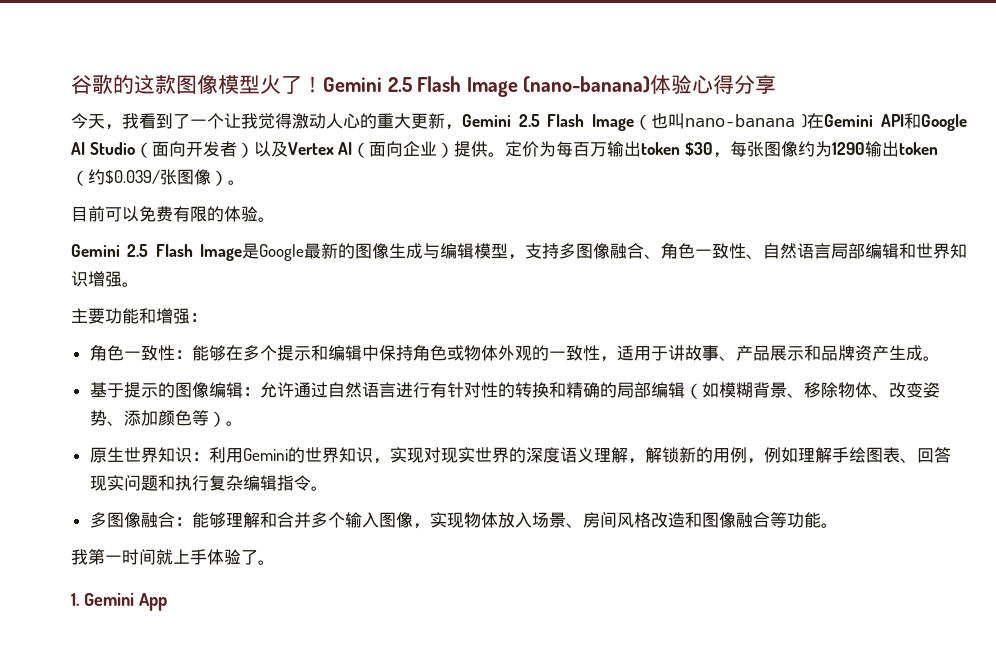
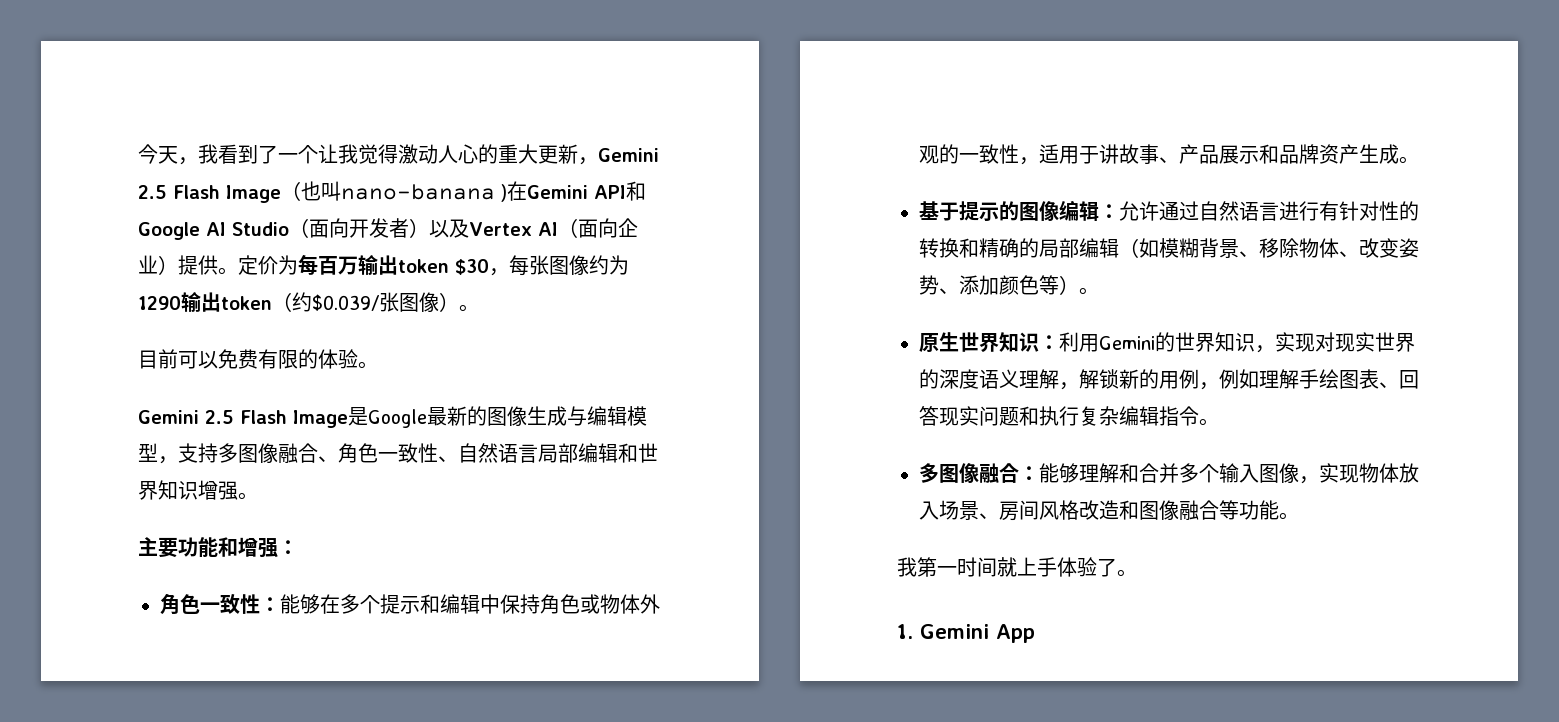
[71,74,777,97] 谷歌的这款图像模型火了！Gemini 2.5 Flash Image (nano-banana)体验心得分享 // -> (138, 154) none

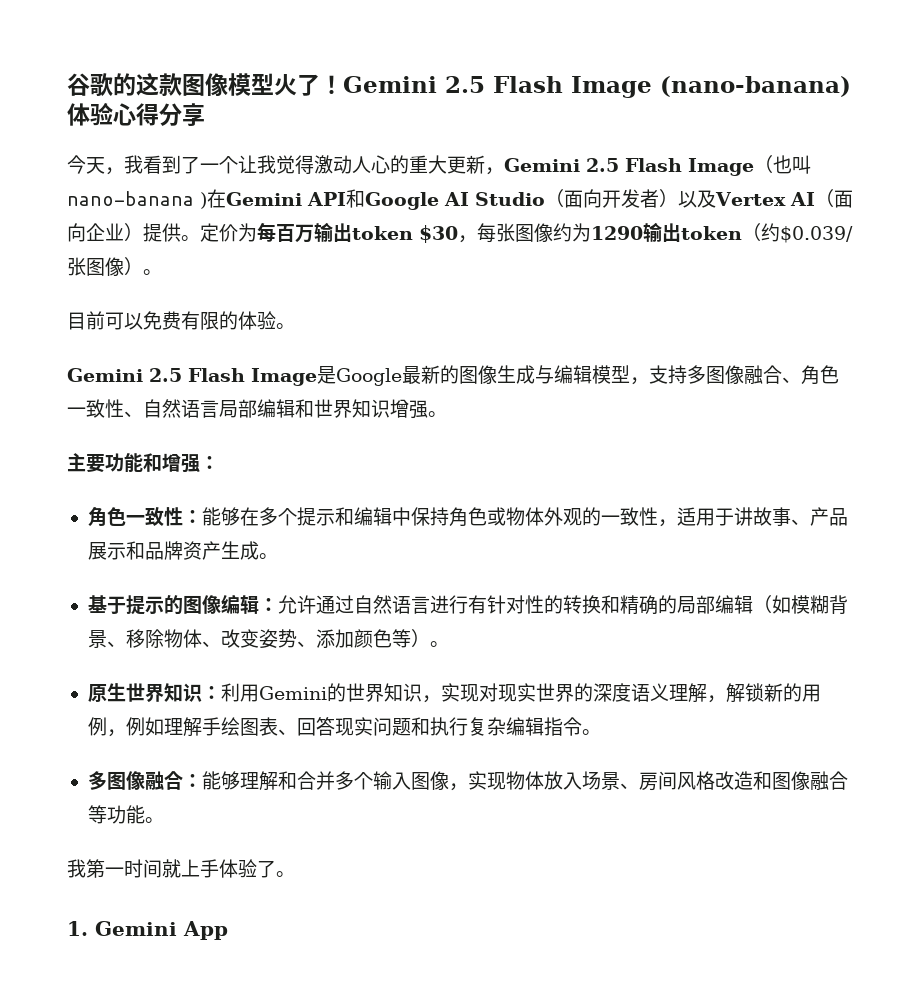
(138, 154) none -> [67,73,851,98] [67,102,205,126] 谷歌的这款图像模型火了！Gemini 2.5 Flash Image (nano-banana)体验心得分享 //

